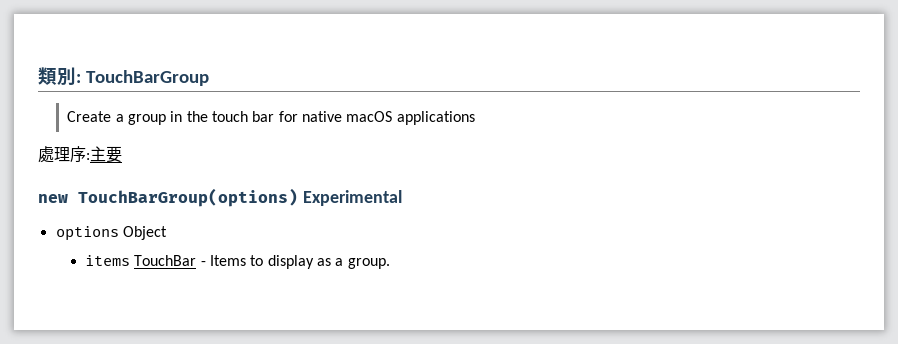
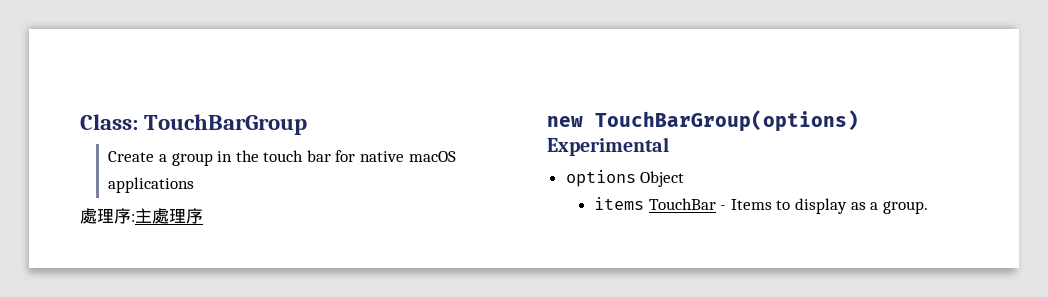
[38,67,81,86] 類別: -> [80,114,138,130] Class:
[106,146,122,163] 要 -> [152,208,203,224] 處理序

